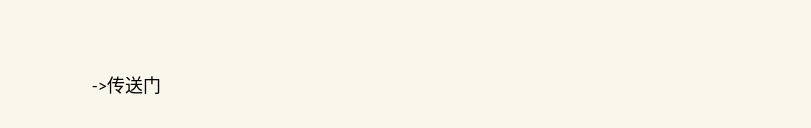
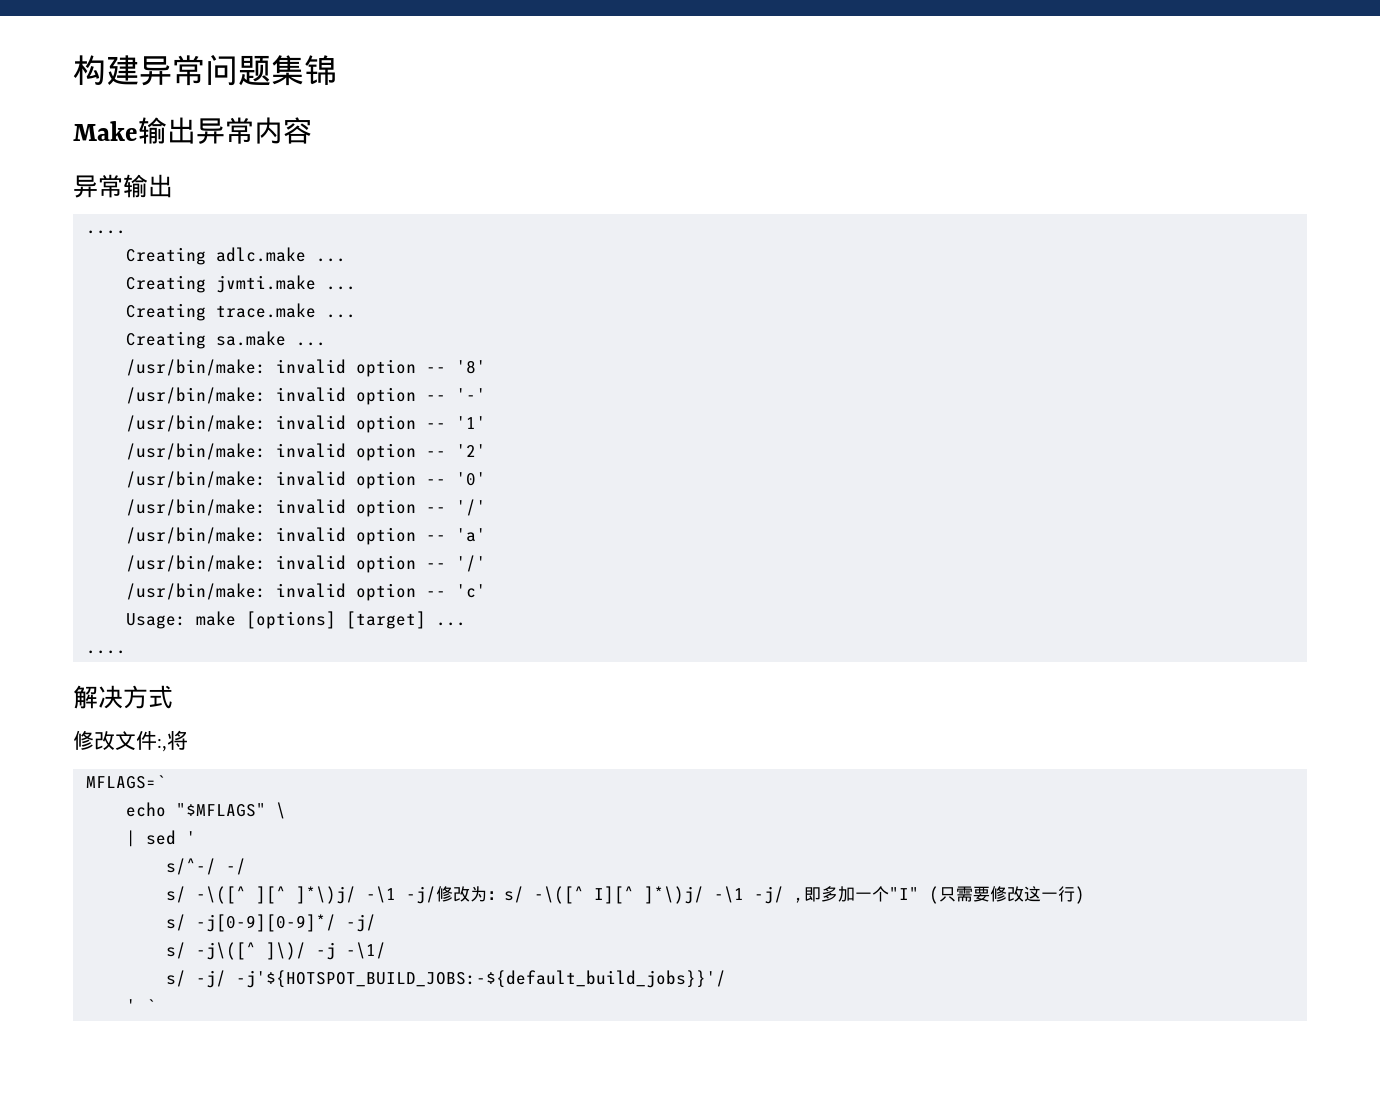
[92,76,161,94] ->传送门 -> [73,54,337,86] [73,117,312,144] [73,174,173,198] [85,230,126,234] [125,247,346,265] [125,275,356,293] [125,303,356,321] [125,331,326,349] [125,359,486,377] [125,387,486,405] [125,415,486,433] [125,443,486,461] [125,471,486,489] [125,499,486,517] [125,527,486,545] [125,555,486,573] [125,583,486,601] [125,611,466,629] [85,650,126,654] [73,685,173,709] [73,730,188,752] [85,775,166,789] [125,802,286,819] [125,830,196,847] [165,858,246,875] [165,886,1085,904] [165,914,376,932] [165,942,386,960] [165,970,726,988] [125,999,156,1012] 构建异常问题集锦 // Make输出异常内容 // 异常输出 // .... // Creating adlc.make ... // Creating jvmti.make ... // Creating trace.make ... // Creating sa.make ... // /usr/bin/make: invalid option -- '8' // /usr/bin/make: invalid option -- '-' // /usr/bin/make: invalid option -- '1' // /usr/bin/make: invalid option -- '2' // /usr/bin/make: invalid option -- '0' // /usr/bin/make: invalid option -- '/' // /usr/bin/make: invalid option -- 'a' // /usr/bin/make: invalid option -- '/' // /usr/bin/make: invalid option -- 'c' // Usage: make [options] [target] ... // .... // 解决方式 // 修改文件:,将 // MFLAGS=` // echo "$MFLAGS" \ // | sed ' // s/^-/ -/ // s/ -\([^ ][^ ]*\)j/ -\1 -j/修改为：s/ -\([^ I][^ ]*\)j/ -\1 -j/ ,即多加一个"I" (只需要修改这一行) // s/ -j[0-9][0-9]*/ -j/ // s/ -j\([^ ]\)/ -j -\1/ // s/ -j/ -j'${HOTSPOT_BUILD_JOBS:-${default_build_jobs}}'/ // ' `

